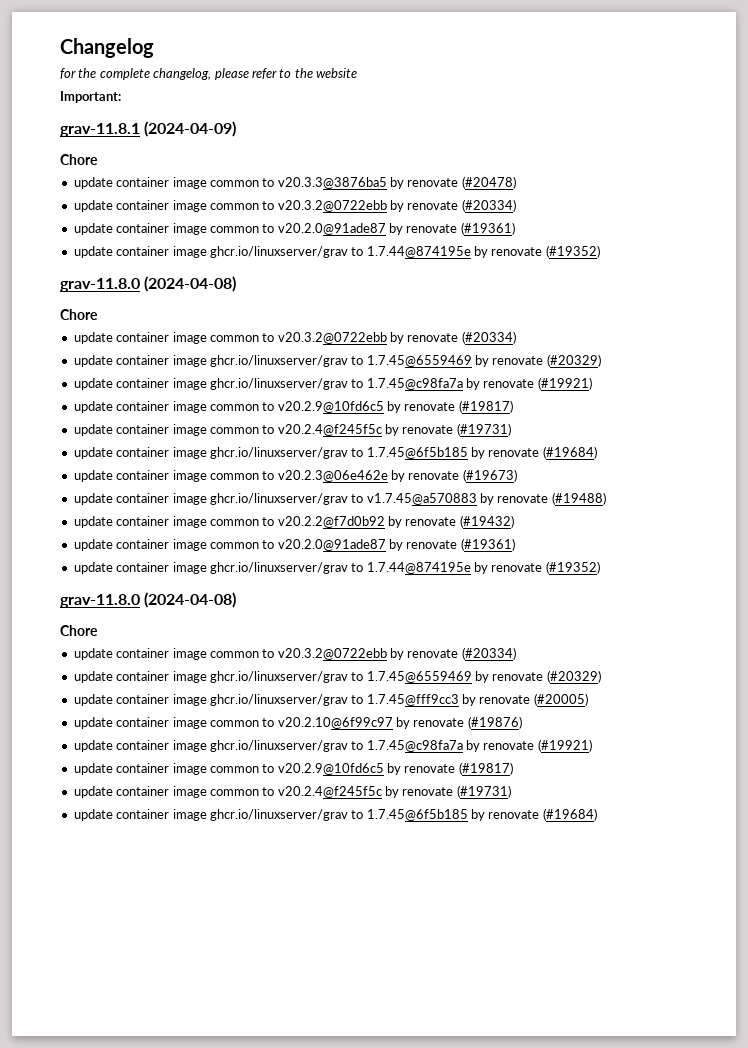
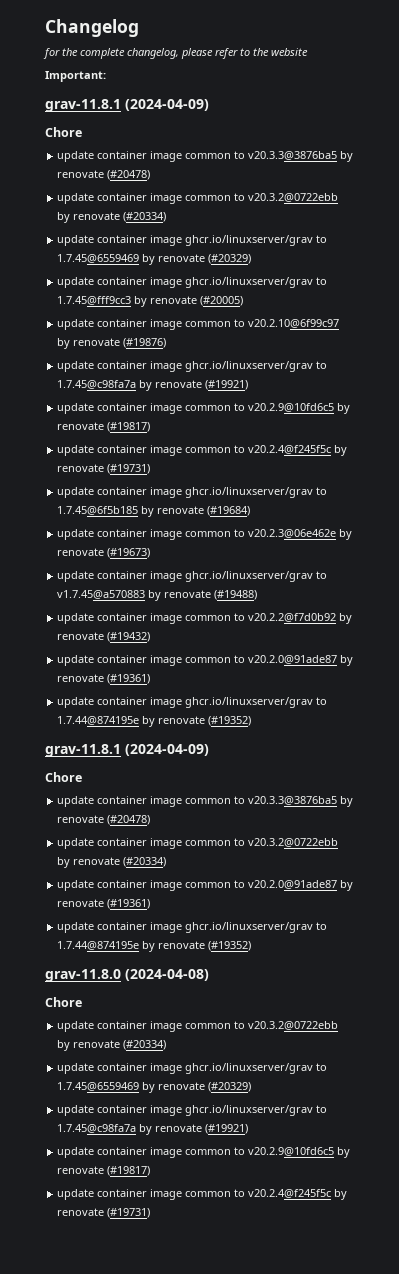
(516, 205) none -> [57,235,328,246] [57,254,252,265] [57,277,328,288] [57,296,244,307] [57,319,340,330] [57,338,167,349] [57,361,328,372] [57,380,249,391] [57,403,351,414] [57,422,151,432] [57,445,348,456] [57,464,151,474] [57,487,328,498] [57,506,251,517] [57,529,353,540] [57,548,151,558] [57,571,328,582] [57,590,258,601] [57,613,353,624] [57,632,151,642] [57,655,354,666] [57,674,151,684] [57,697,328,708] [57,716,252,727] [45,744,209,757] [45,772,82,782] [57,796,354,807] [57,815,151,825] [57,838,339,849] [57,857,167,868] // update container image ghcr.io/linuxserver/grav to 1.7.45@6559469 by renovate (#20329) // update container image ghcr.io/linuxserver/grav to 1.7.45@fff9cc3 by renovate (#20005) // update container image common to v20.2.10@6f99c97 by renovate (#19876) // update container image ghcr.io/linuxserver/grav to 1.7.45@c98fa7a by renovate (#19921) // update container image common to v20.2.9@10fd6c5 by renovate (#19817) // update container image common to v20.2.4@f245f5c by renovate (#19731) // update container image ghcr.io/linuxserver/grav to 1.7.45@6f5b185 by renovate (#19684) // update container image common to v20.2.3@06e462e by renovate (#19673) // update container image ghcr.io/linuxserver/grav to v1.7.45@a570883 by renovate (#19488) // update container image common to v20.2.2@f7d0b92 by renovate (#19432) // update container image common to v20.2.0@91ade87 by renovate (#19361) // update container image ghcr.io/linuxserver/grav to 1.7.44@874195e by renovate (#19352) // grav-11.8.1 (2024-04-09) // Chore // update container image common to v20.3.3@3876ba5 by renovate (#20478) // update container image common to v20.3.2@0722ebb by renovate (#20334)
[73,446,597,459] [73,469,517,482] [73,492,606,505] [73,515,514,528] [73,538,515,551] [73,561,600,574] [60,592,237,608] [60,625,98,636] [73,647,516,660] [73,670,601,683] [73,693,588,706] [73,716,522,729] [73,739,592,752] [73,762,513,775] [73,785,511,798] [73,808,597,821] // update container image ghcr.io/linuxserver/grav to 1.7.45@6f5b185 by renovate (#19684) // update container image common to v20.2.3@06e462e by renovate (#19673) // update container image ghcr.io/linuxserver/grav to v1.7.45@a570883 by renovate (#19488) // update container image common to v20.2.2@f7d0b92 by renovate (#19432) // update container image common to v20.2.0@91ade87 by renovate (#19361) // update container image ghcr.io/linuxserver/grav to 1.7.44@874195e by renovate (#19352) // grav-11.8.0 (2024-04-08) // Chore // update container image common to v20.3.2@0722ebb by renovate (#20334) // update container image ghcr.io/linuxserver/grav to 1.7.45@6559469 by renovate (#20329) // update container image ghcr.io/linuxserver/grav to 1.7.45@fff9cc3 by renovate (#20005) // update container image common to v20.2.10@6f99c97 by renovate (#19876) // update container image ghcr.io/linuxserver/grav to 1.7.45@c98fa7a by renovate (#19921) // update container image common to v20.2.9@10fd6c5 by renovate (#19817) // update container image common to v20.2.4@f245f5c by renovate (#19731) // update container image ghcr.io/linuxserver/grav to 1.7.45@6f5b185 by renovate (#19684) -> (151, 1213) none

